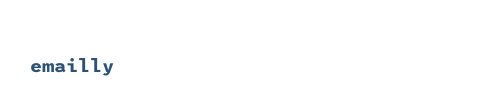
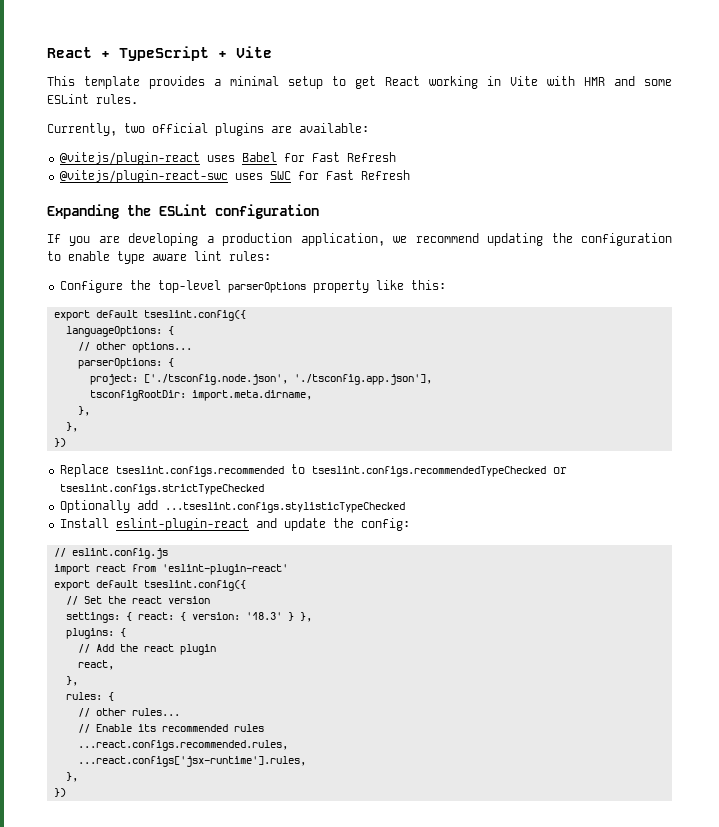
[30,58,114,76] emailly -> [47,46,272,61] [47,76,672,89] [47,94,138,104] [47,123,369,136] [59,152,396,165] [59,170,410,183] [47,204,319,219] [47,233,672,246] [47,251,271,264] [59,280,446,293] [53,310,246,321] [65,326,174,337] [77,342,192,353] [77,358,174,369] [89,374,432,385] [89,390,312,401] [77,406,90,416] [65,422,78,432] [53,438,66,447] [59,464,567,477] [59,484,264,495] [59,500,405,513] [59,518,410,531] [53,548,168,559] [53,564,288,575] [53,580,246,591] [65,596,210,605] [65,612,312,623] [65,628,126,639] [77,644,216,655] [77,660,114,670] [65,676,78,686] [65,692,114,701] [77,708,180,717] [77,724,264,733] [77,740,288,751] [77,756,306,767] [65,772,78,782] [53,788,66,797] React + TypeScript + Vite // This template provides a minimal setup to get React working in Vite with HMR and some ESLint rules. // Currently, two official plugins are available: // @vitejs/plugin-react uses Babel for Fast Refresh // @vitejs/plugin-react-swc uses SWC for Fast Refresh // Expanding the ESLint configuration // If you are developing a production application, we recommend updating the configuration to enable type aware lint rules: // Configure the top-level parserOptions property like this: // export default tseslint.config({ // languageOptions: { // // other options... // parserOptions: { // project: ['./tsconfig.node.json', './tsconfig.app.json'], // tsconfigRootDir: import.meta.dirname, // }, // }, // }) // Replace tseslint.configs.recommended to tseslint.configs.recommendedTypeChecked or tseslint.configs.strictTypeChecked // Optionally add ...tseslint.configs.stylisticTypeChecked // Install eslint-plugin-react and update the config: // // eslint.config.js // import react from 'eslint-plugin-react' // export default tseslint.config({ // // Set the react version // settings: { react: { version: '18.3' } }, // plugins: { // // Add the react plugin // react, // }, // rules: { // // other rules... // // Enable its recommended rules // ...react.configs.recommended.rules, // ...react.configs['jsx-runtime'].rules, // }, // })

